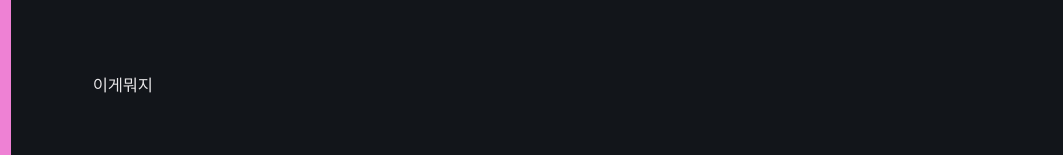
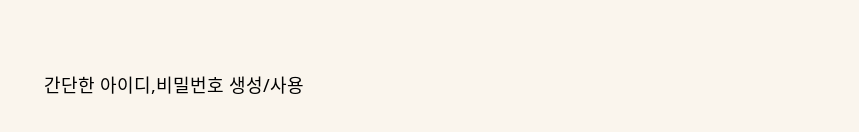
[93,77,153,93] 이게뭐지 -> [44,76,304,94] 간단한 아이디,비밀번호 생성/사용

